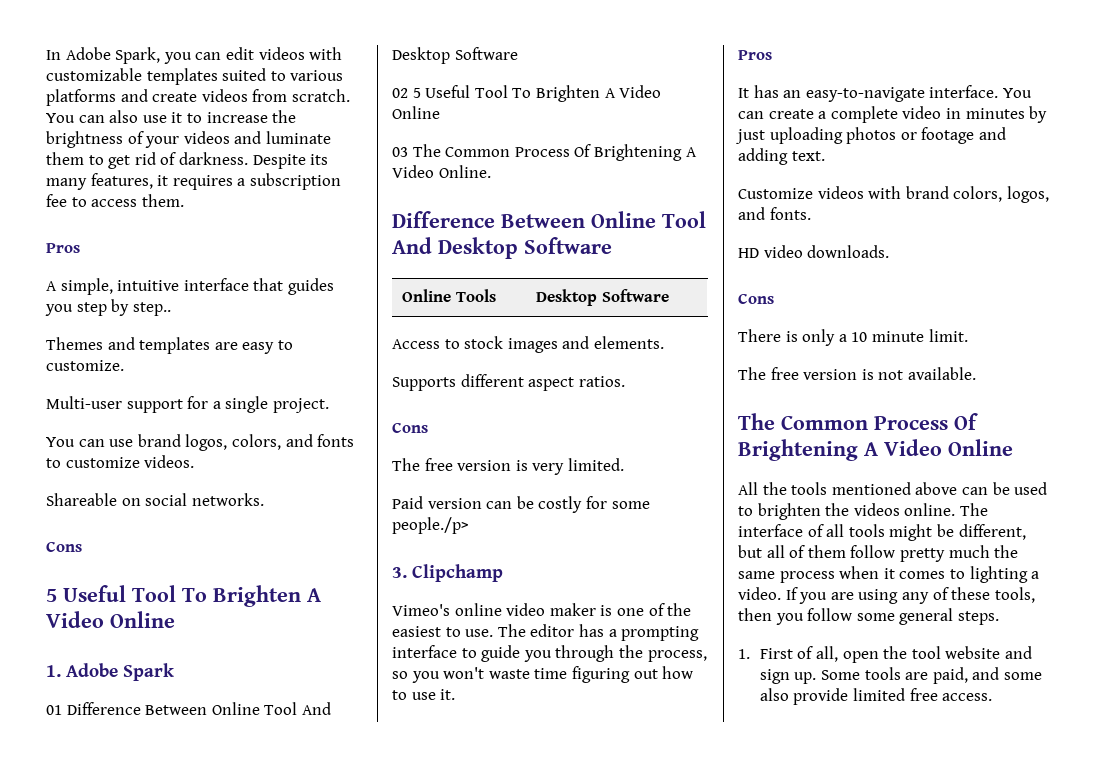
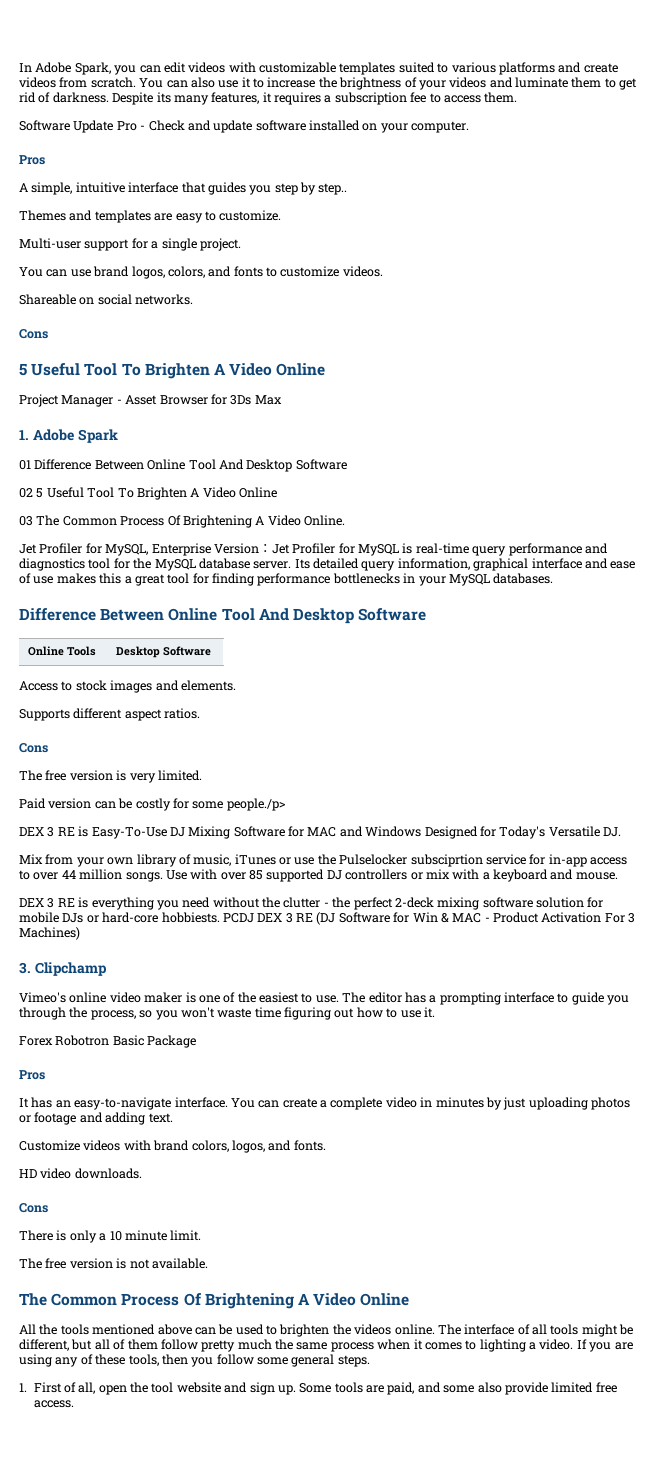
(184, 200) none -> [19,120,470,133] // Software Update Pro - Check and update software installed on your computer.
(175, 619) none -> [19,394,282,407] // Project Manager - Asset Browser for 3Ds Max
(491, 171) none -> [19,543,608,556] [19,558,636,571] [19,573,554,586] // Jet Profiler for MySQL, Enterprise Version：Jet Profiler for MySQL is real-time query performance and diagnostics tool for the MySQL database server. Its detailed query information, graphical interface and ease of use makes this a great tool for finding performance bottlenecks in your MySQL databases.
(469, 525) none -> [19,826,621,839] [19,854,627,867] [19,869,618,882] [19,897,604,910] [19,912,636,925] [19,927,80,940] // DEX 3 RE is Easy-To-Use DJ Mixing Software for MAC and Windows Designed for Today's Versatile DJ. // Mix from your own library of music, iTunes or use the Pulselocker subsciprtion service for in-app access to over 44 million songs. Use with over 85 supported DJ controllers or mix with a keyboard and mouse. // DEX 3 RE is everything you need without the clutter - the perfect 2-deck mixing software solution for mobile DJs or hard-core hobbiests. PCDJ DEX 3 RE (DJ Software for Win & MAC - Product Activation For 3 Machines)
(456, 694) none -> [19,1035,197,1048] // Forex Robotron Basic Package

